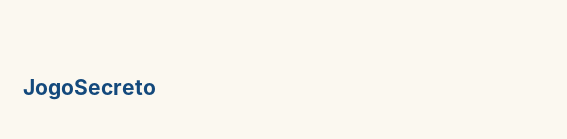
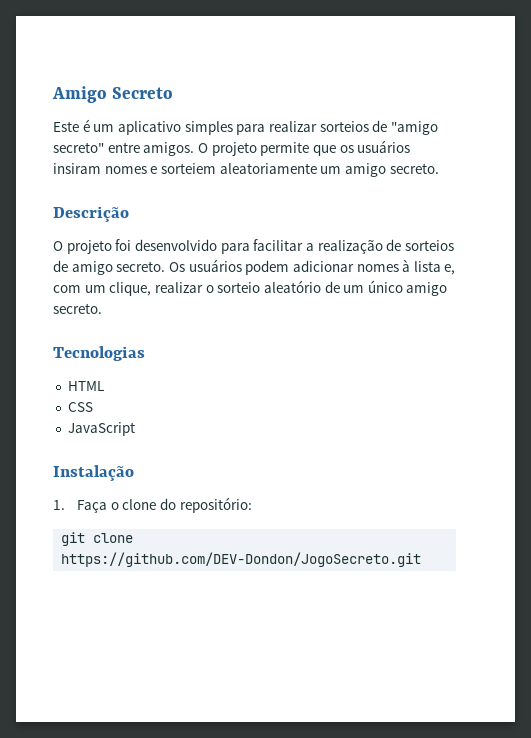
[23,79,156,100] JogoSecreto -> [52,86,174,103] [53,119,438,135] [53,140,411,156] [53,163,439,177] [53,206,129,222] [53,239,454,254] [53,259,456,275] [53,280,448,296] [53,303,102,314] [53,346,145,361] [67,381,104,391] [67,402,93,412] [67,422,135,436] [53,465,134,481] [53,497,252,513] [61,532,134,546] [61,552,422,567] Amigo Secreto // Este é um aplicativo simples para realizar sorteios de "amigo secreto" entre amigos. O projeto permite que os usuários insiram nomes e sorteiem aleatoriamente um amigo secreto. // Descrição // O projeto foi desenvolvido para facilitar a realização de sorteios de amigo secreto. Os usuários podem adicionar nomes à lista e, com um clique, realizar o sorteio aleatório de um único amigo secreto. // Tecnologias // HTML // CSS // JavaScript // Instalação // 1. Faça o clone do repositório: // git clone https://github.com/DEV-Dondon/JogoSecreto.git

